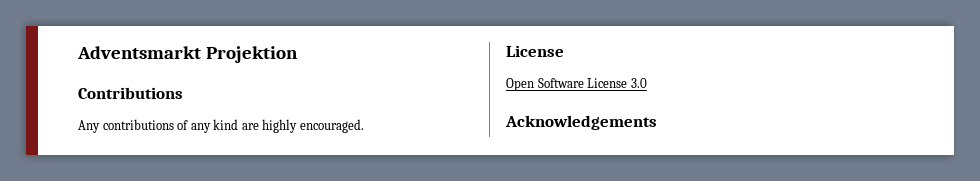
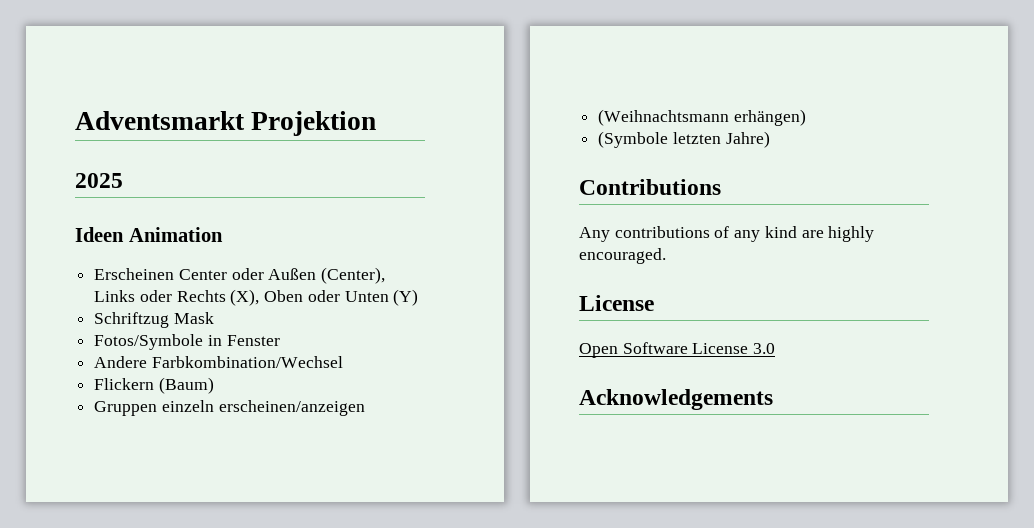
(298, 54) none -> [75,173,123,188] [75,227,223,242] [94,267,386,284] [94,289,419,306] [94,312,214,328] [94,334,280,350] [94,356,343,368] [94,377,214,394] [94,400,365,416] [598,109,806,126] [598,131,770,148] // 2025 // Ideen Animation // Erscheinen Center oder Außen (Center), Links oder Rechts (X), Oben oder Unten (Y) // Schriftzug Mask // Fotos/Symbole in Fenster // Andere Farbkombination/Wechsel // Flickern (Baum) // Gruppen einzeln erscheinen/anzeigen // (Weihnachtsmann erhängen) // (Symbole letzten Jahre)

